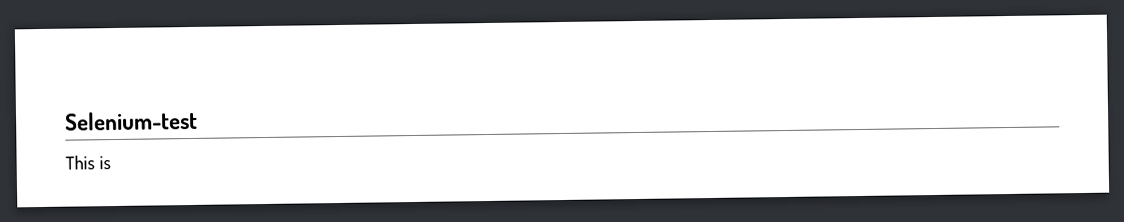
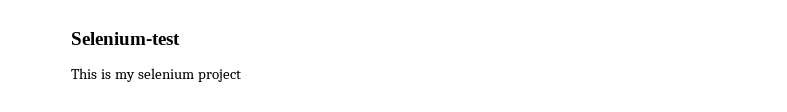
(111, 163) none -> [114,68,241,82] my selenium project

